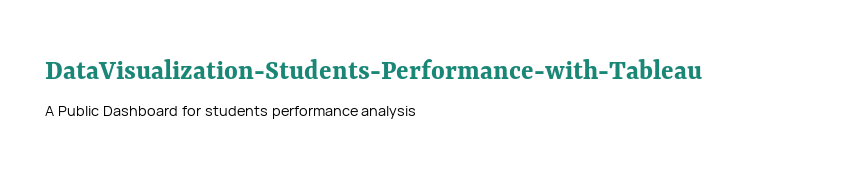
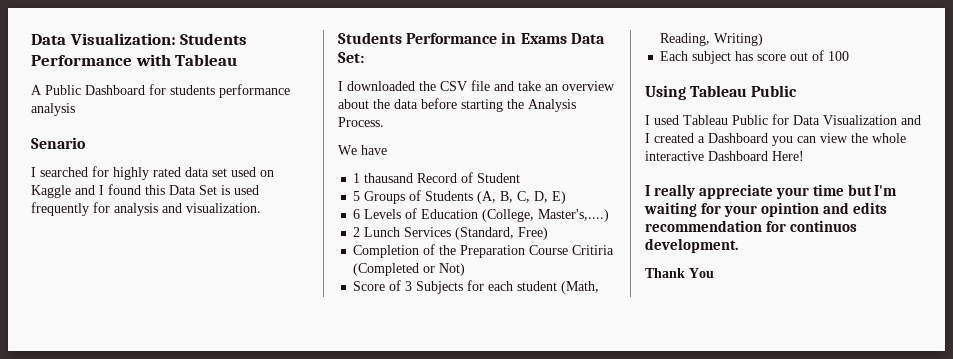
[45,59,702,79] DataVisualization-Students-Performance-with-Tableau -> [31,33,248,45] [31,54,238,66] Data Visualization: Students Performance with Tableau
(417, 112) none -> [31,137,86,149] [31,166,274,180] [31,184,259,198] [31,202,261,216] [338,32,605,44] [338,52,364,63] [338,80,615,91] [338,98,576,112] [338,117,384,127] [338,145,387,155] [353,172,521,183] [353,190,567,204] [353,208,610,222] [353,227,549,240] [353,244,615,258] [353,263,466,276] [353,280,600,294] [660,33,764,46] [660,50,850,64] [645,85,798,100] [645,114,921,125] [645,133,906,146] [645,151,804,161] [645,184,898,199] [644,202,887,217] [645,220,857,232] [645,238,738,253] [645,268,714,278] // Senario // I searched for highly rated data set used on Kaggle and I found this Data Set is used frequently for analysis and visualization. // Students Performance in Exams Data Set: // I downloaded the CSV file and take an overview about the data before starting the Analysis Process. // We have // 1 thausand Record of Student // 5 Groups of Students (A, B, C, D, E) // 6 Levels of Education (College, Master's,....) // 2 Lunch Services (Standard, Free) // Completion of the Preparation Course Critiria (Completed or Not) // Score of 3 Subjects for each student (Math, Reading, Writing) // Each subject has score out of 100 // Using Tableau Public // I used Tableau Public for Data Visualization and I created a Dashboard you can view the whole interactive Dashboard Here! // I really appreciate your time but I'm waiting for your opintion and edits recommendation for continuos development. // Thank You

